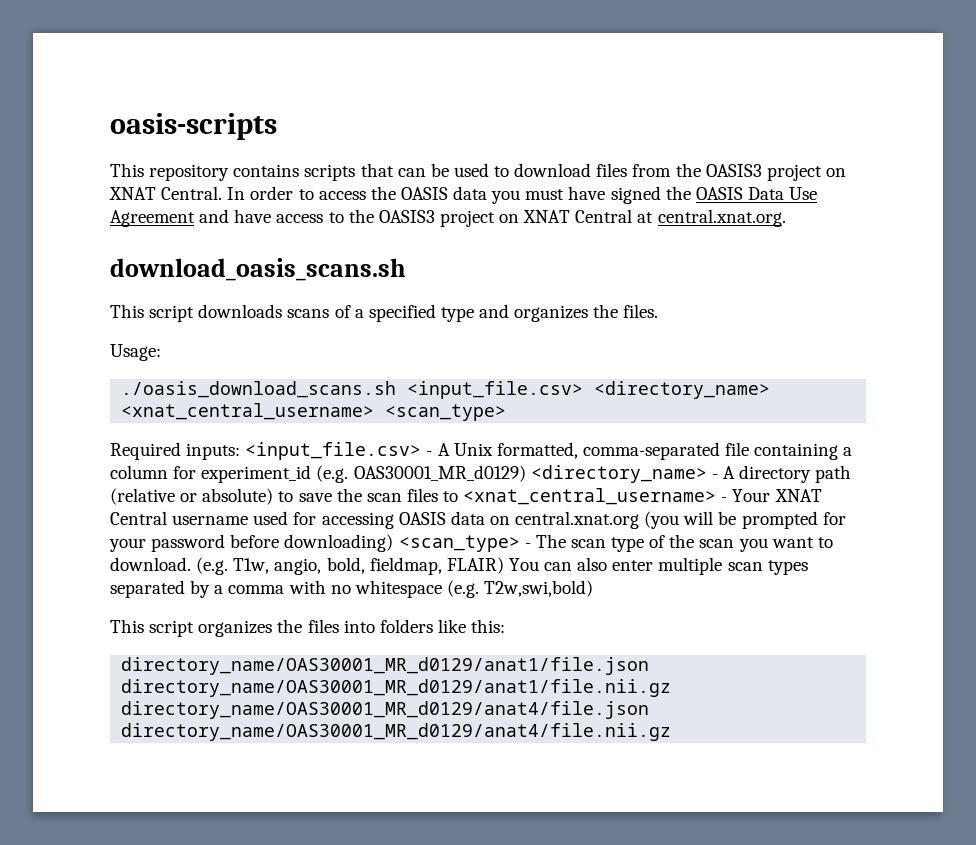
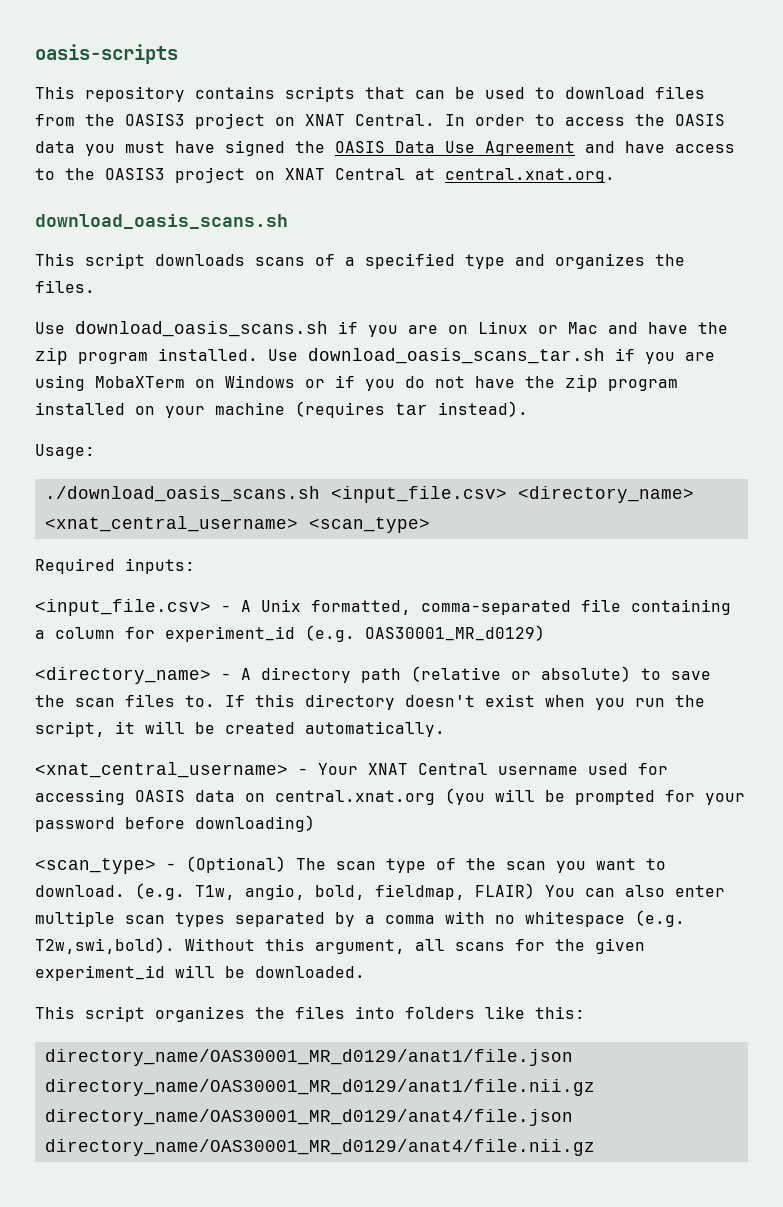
(659, 311) none -> [35,321,728,337] [35,348,715,365] [35,375,678,392] [35,401,528,418] // Use download_oasis_scans.sh if you are on Linux or Mac and have the zip program installed. Use download_oasis_scans_tar.sh if you are using MobaXTerm on Windows or if you do not have the zip program installed on your machine (requires tar instead).
[121,381,397,398] ./oasis_download_scans.sh -> [44,486,320,502] ./download_oasis_scans.sh
(241, 451) none -> (195, 566) //
(526, 473) none -> (545, 633) //
[443,491,459,502] to -> [185,694,705,710] [35,721,445,737] to. If this directory doesn't exist when you run the script, it will be created automatically. //
(394, 543) none -> (315, 823) //
(531, 545) none -> [186,856,286,873] (Optional)
[484,580,594,597] T2w,swi,bold) -> [35,937,645,954] [35,965,365,981] T2w,swi,bold). Without this argument, all scans for the given experiment_id will be downloaded.

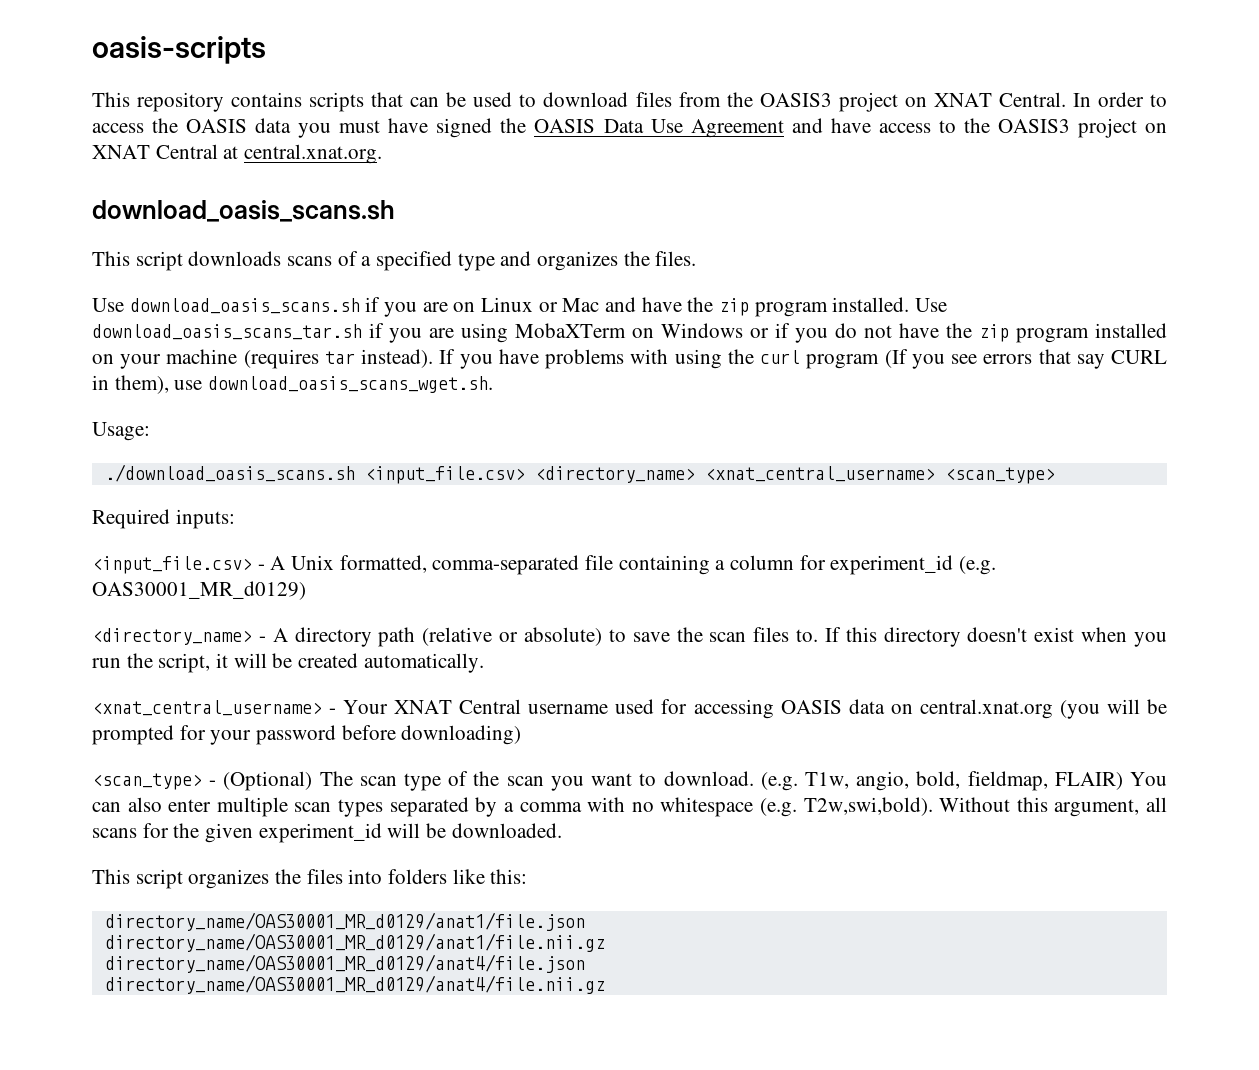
(528, 409) none -> [439,349,1167,369] [92,375,494,394] If you have problems with using the curl program (If you see errors that say CURL in them), use download_oasis_scans_wget.sh.

